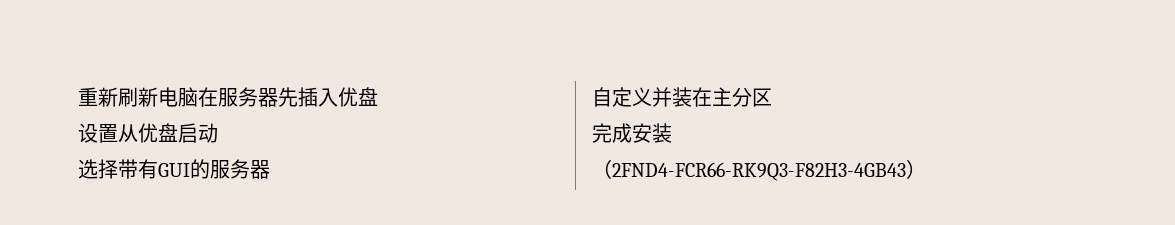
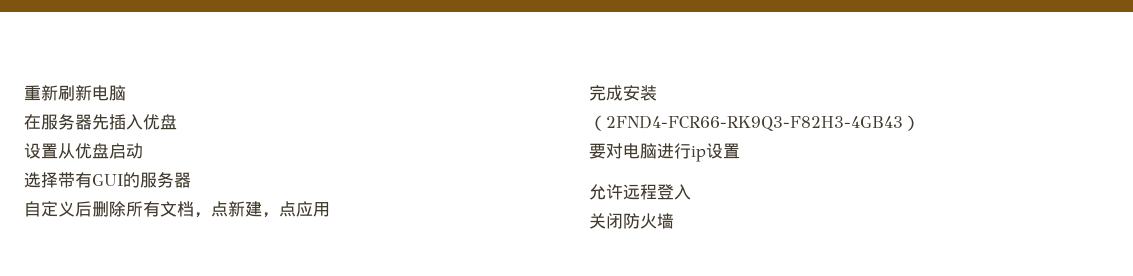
(198, 97) none -> (126, 93) //
[652,87,772,107] [592,123,672,143] [592,159,926,181] 并装在主分区 // 完成安装 // （2FND4-FCR66-RK9Q3-F82H3-4GB43） -> [75,201,330,218] [589,85,657,101] [589,115,920,131] [589,143,740,162] [589,184,691,200] [589,213,674,229] 后删除所有文档，点新建，点应用 // 完成安装 // （2FND4-FCR66-RK9Q3-F82H3-4GB43） // 要对电脑进行ip设置 // 允许远程登入 // 关闭防火墙

